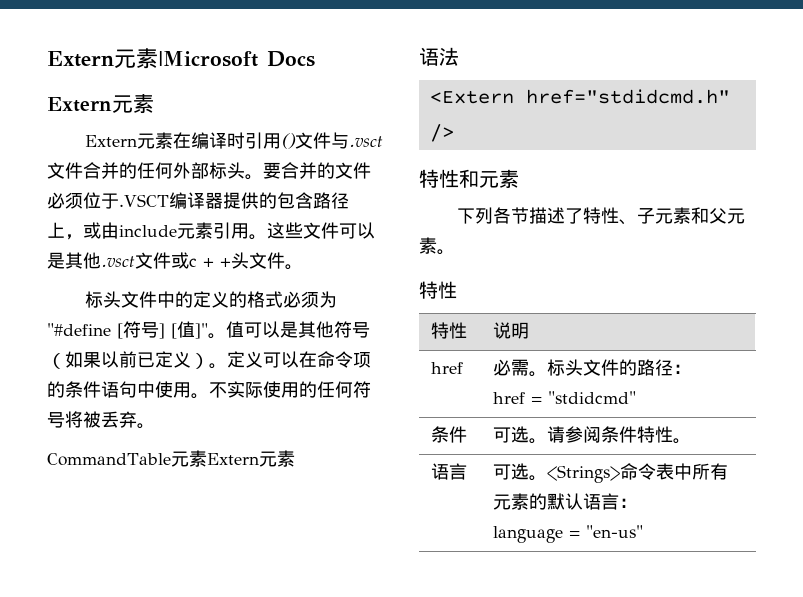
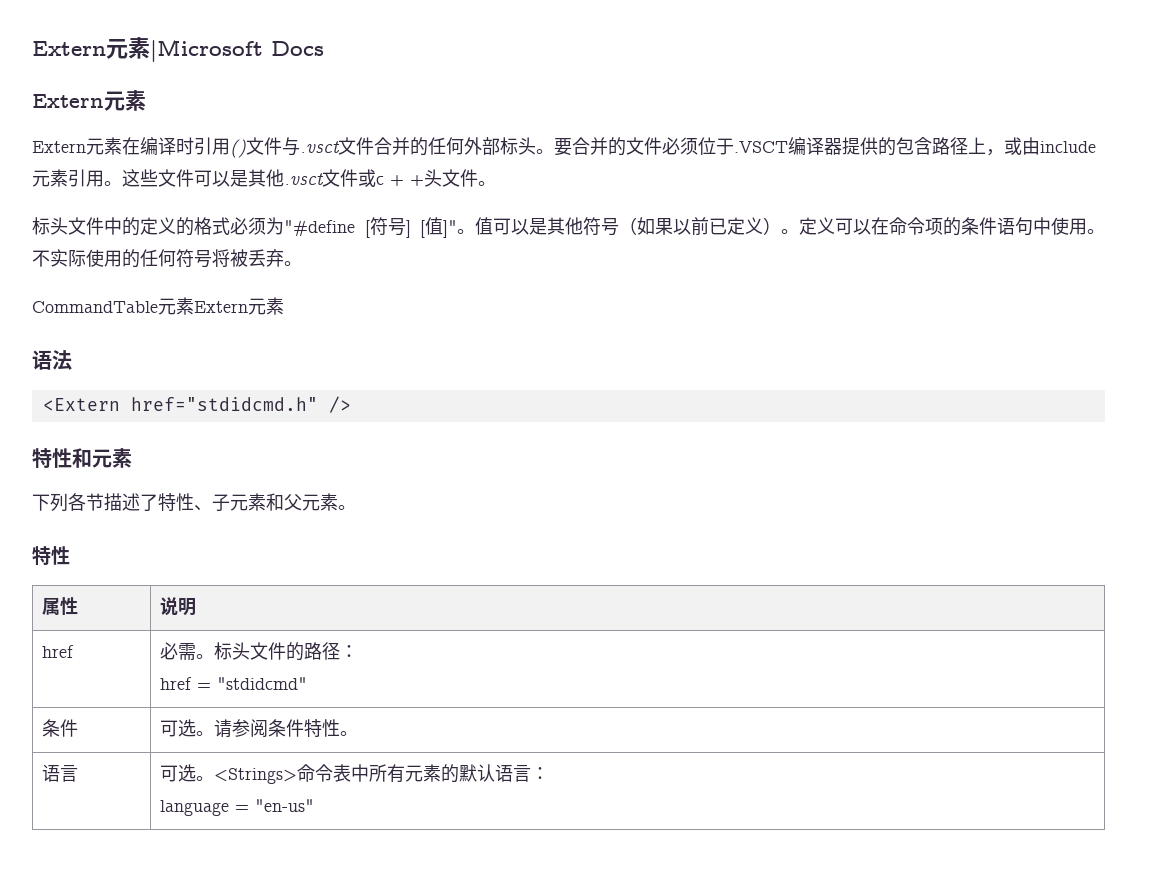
[431,322,450,339] 特 -> [41,598,60,615] 属

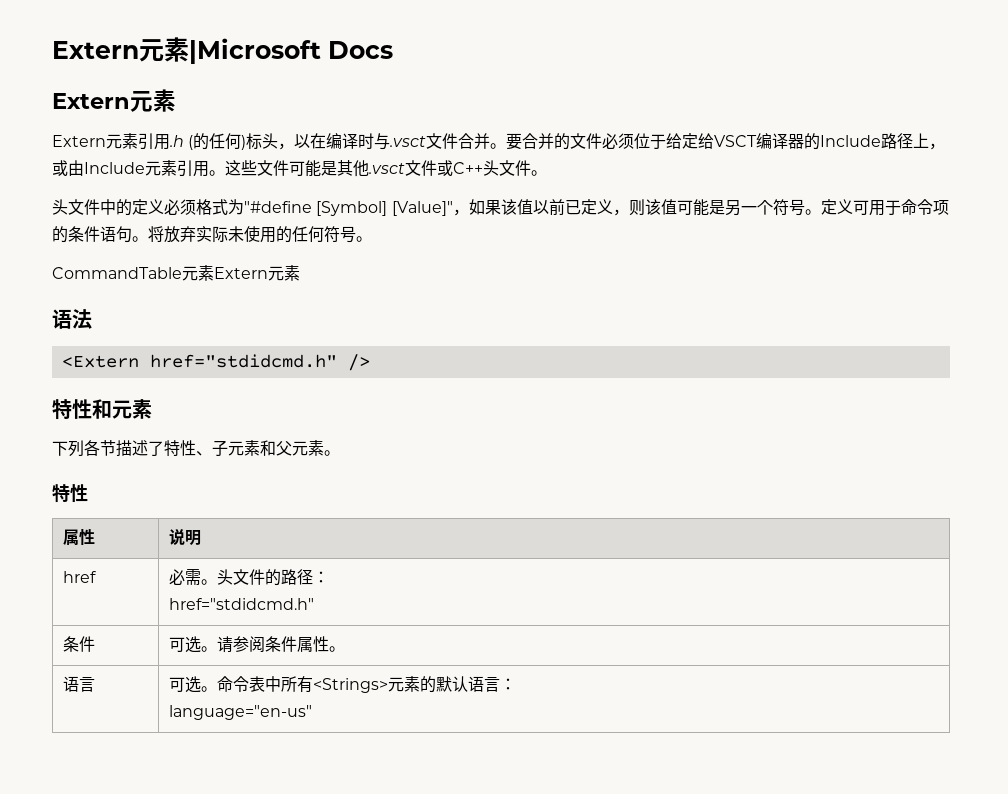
[122,137,536,158] 在编译时引用()文件与.vsct文件合并的任何外部标头 -> [138,133,491,150] 引用.h (的任何)标头，以在编译时与.vsct文件合并
[734,137,932,156] .VSCT编译器提供的包含 -> [666,133,882,150] 给定给VSCT编译器的Include
[1040,141,1096,153] include -> [84,162,145,174] Include
[212,171,230,187] 以 -> [305,160,321,177] 能
[376,175,424,186] c + + -> [453,162,483,174] C++
[32,217,50,235] 标 -> (547, 173) none
[176,217,781,238] 的格式必须为"#define [符号] [值]"。值可以是其他符号（如果以前已定义） -> [164,199,805,216] 必须格式为"#define [Symbol] [Value]"，如果该值以前已定义，则该值可能是另一个符号
[853,217,889,235] 以在 -> [868,200,901,216] 用于
[1033,217,1105,235] [32,249,86,267] 中使用。不实际 -> [132,226,244,243] 。将放弃实际未
[212,249,284,267] 将被丢弃 -> (356, 234) none
[213,642,232,660] 标 -> (218, 582) none
[159,677,307,690] href = "stdidcmd" -> [169,598,315,610] href="stdidcmd.h"
[303,719,322,737] 特 -> [297,637,314,652] 属
[213,768,297,784] <Strings> -> (218, 689) none
(405, 773) none -> [313,678,389,693] <Strings>
[159,799,314,816] language = "en-us" -> [169,705,313,720] language="en-us"

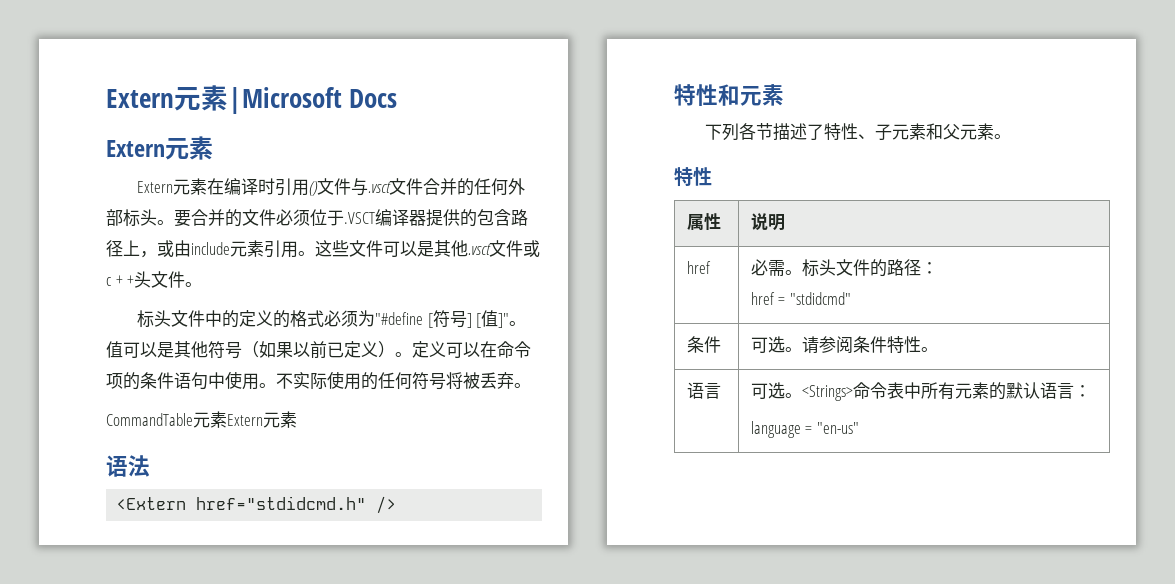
[138,133,491,150] 引用.h (的任何)标头，以在编译时与.vsct文件合并 -> [207,178,526,196] [106,209,157,227] 在编译时引用()文件与.vsct文件合并的任何外部标头
[666,133,882,150] 给定给VSCT编译器的Include -> [344,209,511,227] .VSCT编译器提供的包含
[84,162,145,174] Include -> [191,242,230,255] include
[305,160,321,177] 能 -> [400,241,417,256] 以
[453,162,483,174] C++ -> [106,275,135,286] c + +
(547, 173) none -> [137,310,155,328] 标
[164,199,805,216] 必须格式为"#define [Symbol] [Value]"，如果该值以前已定义，则该值可能是另一个符号 -> [273,310,527,328] [106,341,395,359] 的格式必须为"#define [符号] [值]"。值可以是其他符号（如果以前已定义）
[868,200,901,216] 用于 -> [463,341,497,358] 以在
[132,226,244,243] 。将放弃实际未 -> [208,371,327,390] 中使用。不实际
(356, 234) none -> [446,372,514,389] 将被丢弃
(218, 582) none -> [801,259,819,277] 标
[169,598,315,610] href="stdidcmd.h" -> [750,292,851,305] href = "stdidcmd"
[297,637,314,652] 属 -> [886,336,904,353] 特
(218, 689) none -> [801,385,853,401] <Strings>
[313,678,389,693] <Strings> -> (955, 391) none
[169,705,313,720] language="en-us" -> [750,421,859,438] language = "en-us"

